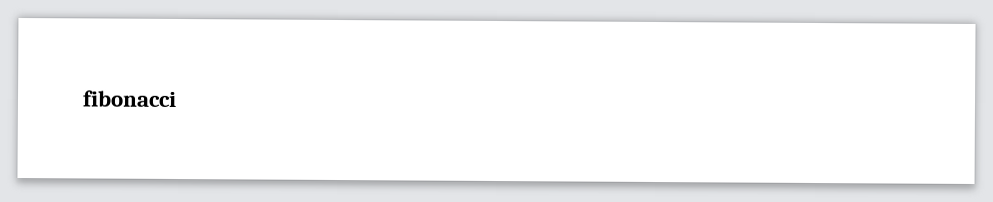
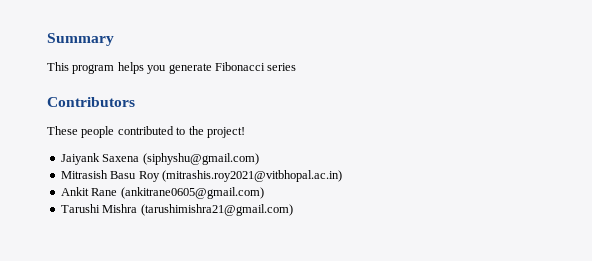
[82,90,177,107] fibonacci -> [47,33,114,46] [47,62,297,74] [47,97,135,107] [47,126,245,138] [60,153,259,165] [60,170,342,182] [60,187,264,199] [60,204,293,216] Summary // This program helps you generate Fibonacci series // Contributors // These people contributed to the project! // Jaiyank Saxena (siphyshu@gmail.com) // Mitrasish Basu Roy (mitrashis.roy2021@vitbhopal.ac.in) // Ankit Rane (ankitrane0605@gmail.com) // Tarushi Mishra (tarushimishra21@gmail.com)

